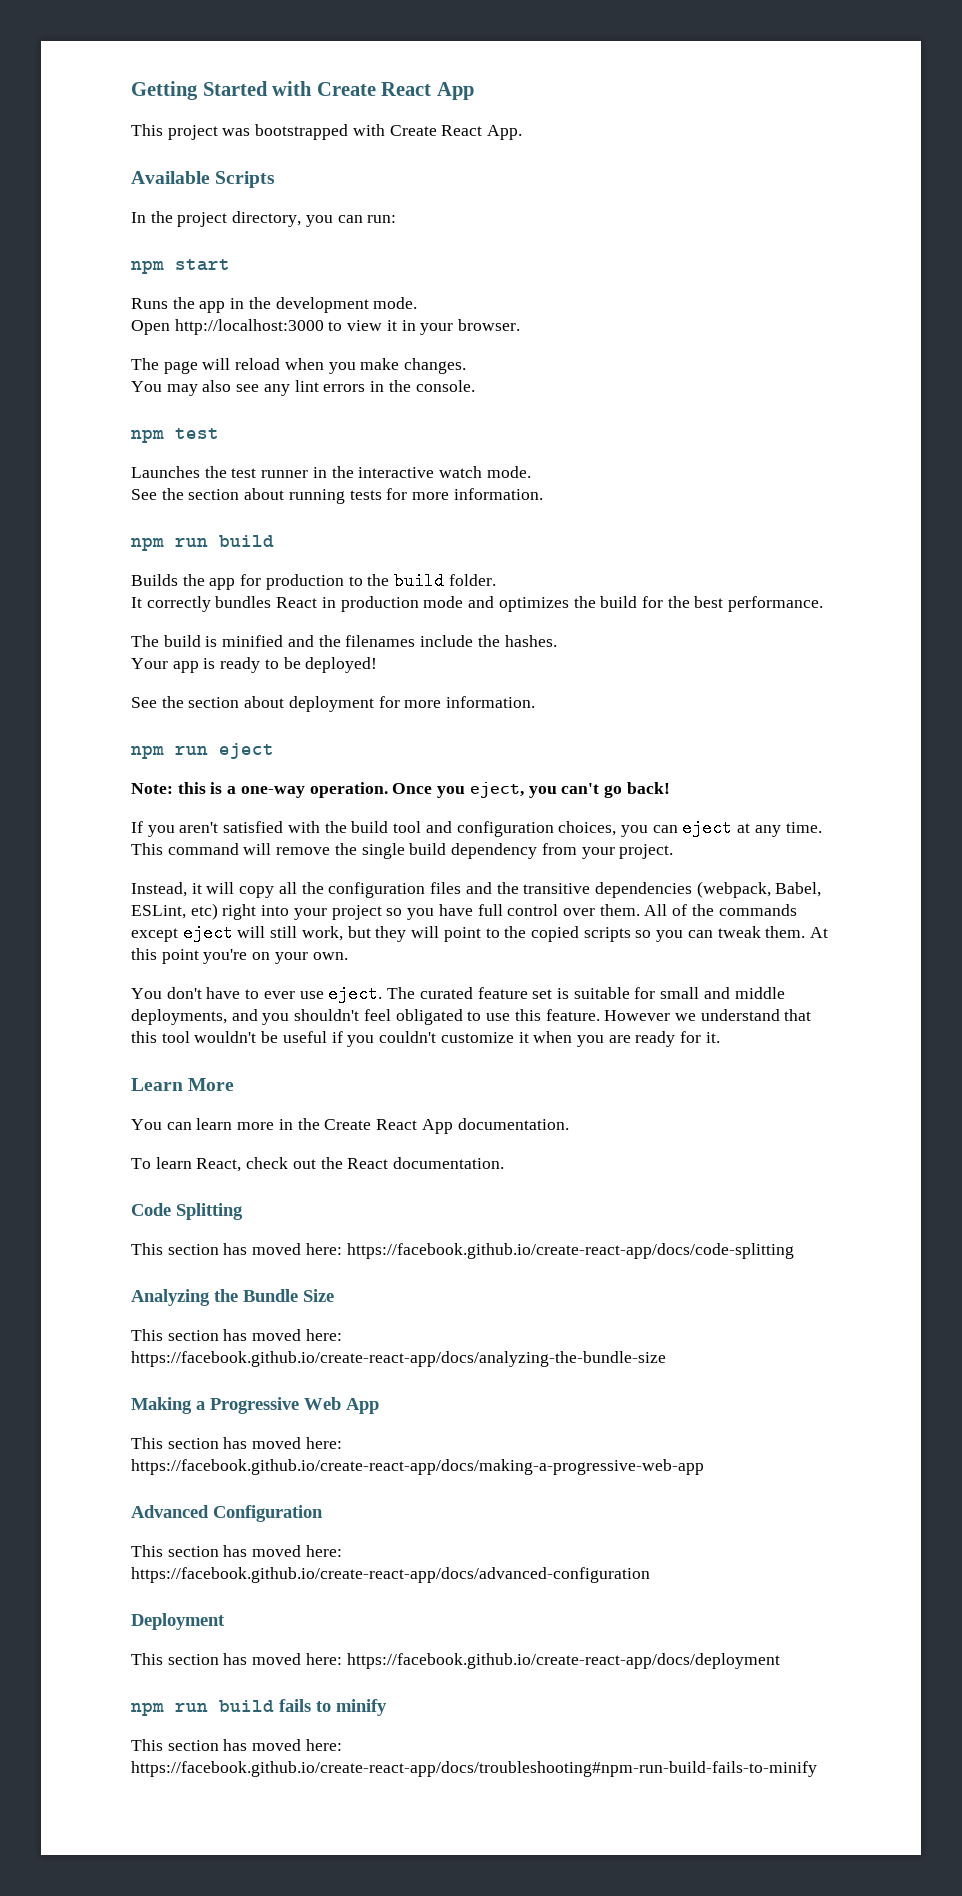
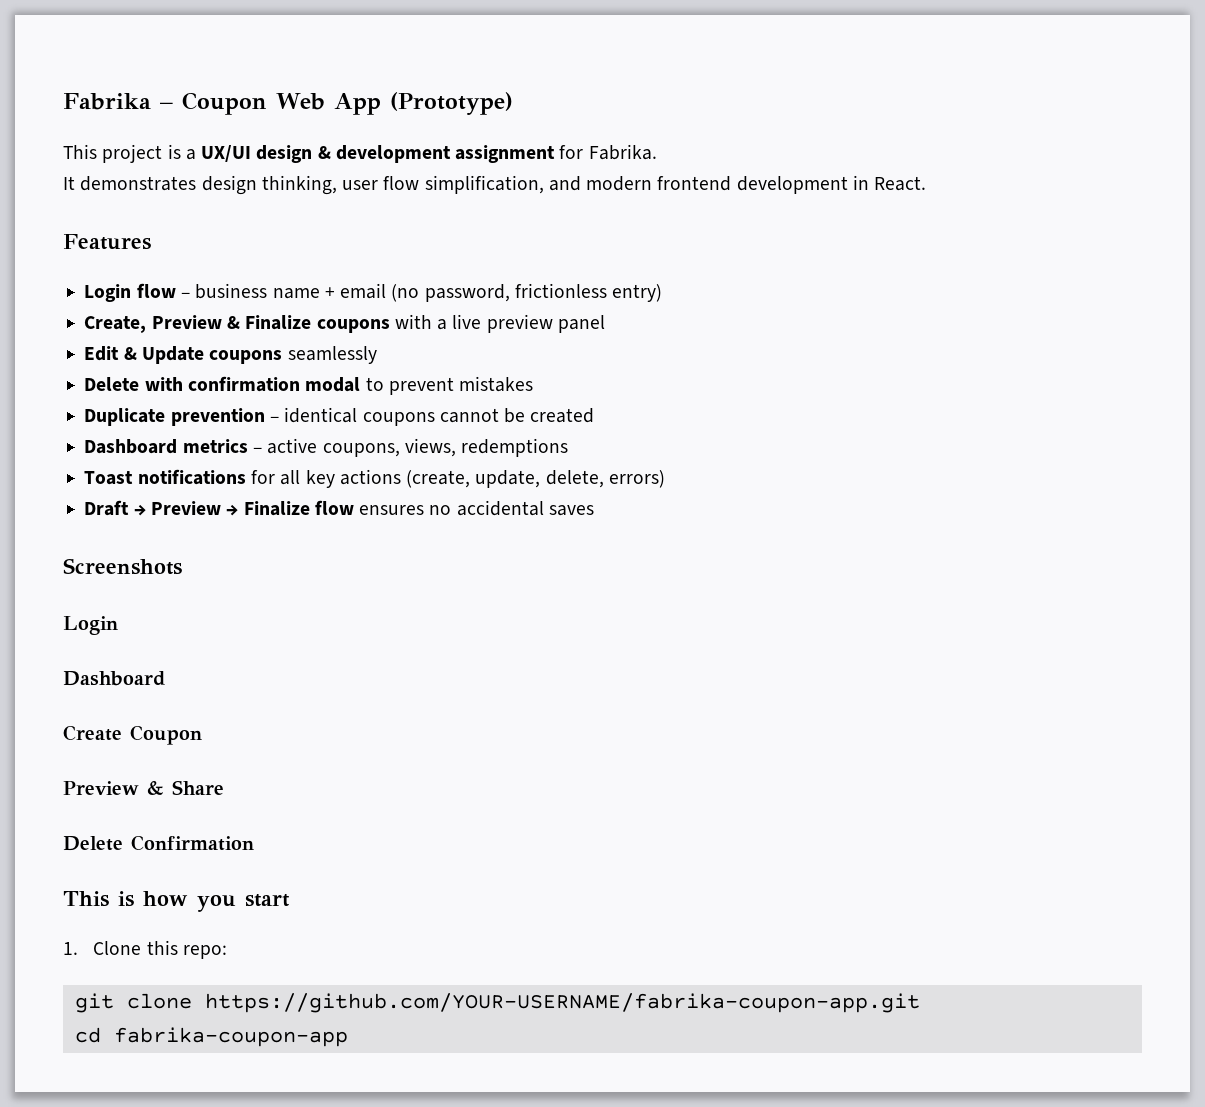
[131,81,474,100] Getting Started with Create React App -> [63,92,513,115] Fabrika – Coupon Web App (Prototype)
[222,124,523,140] [131,171,276,188] [131,211,397,227] [131,259,230,274] [131,297,418,313] [131,319,521,335] [131,358,467,374] [131,380,475,396] [131,428,219,443] [131,466,531,478] [131,488,543,504] [131,535,274,551] [131,572,496,590] [131,596,824,612] [131,635,557,647] [131,657,378,673] [131,696,536,712] [131,743,274,759] [131,782,670,798] [131,819,822,837] [131,843,674,859] [131,881,822,898] [131,903,797,920] [131,924,829,942] [131,948,348,964] [131,985,785,1003] [131,1009,812,1025] [131,1031,720,1047] [131,1078,235,1091] [131,1118,569,1134] [131,1157,505,1172] [131,1203,243,1220] [131,1243,794,1259] [131,1289,334,1306] [131,1329,342,1341] [131,1351,666,1367] [131,1397,379,1414] [131,1437,342,1449] [131,1459,704,1475] [131,1505,323,1522] [131,1545,342,1557] [131,1567,650,1583] [131,1613,225,1630] [131,1653,780,1669] [131,1699,387,1716] [131,1739,342,1751] [131,1761,817,1777] was bootstrapped with Create React App. // Available Scripts // In the project directory, you can run: // npm start // Runs the app in the development mode. // Open http://localhost:3000 to view it in your browser. // The page will reload when you make changes. // You may also see any lint errors in the console. // npm test // Launches the test runner in the interactive watch mode. // See the section about running tests for more information. // npm run build // Builds the app for production to the build folder. // It correctly bundles React in production mode and optimizes the build for the best performance. // The build is minified and the filenames include the hashes. // Your app is ready to be deployed! // See the section about deployment for more information. // npm run eject // Note: this is a one-way operation. Once you eject, you can't go back! // If you aren't satisfied with the build tool and configuration choices, you can eject at any time. This command will remove the single build dependency from your project. // Instead, it will copy all the configuration files and the transitive dependencies (webpack, Babel, ESLint, etc) right into your project so you have full control over them. All of the commands except eject will still work, but they will point to the copied scripts so you can tweak them. At this point you're on your own. // You don't have to ever use eject. The curated feature set is suitable for small and middle deployments, and you shouldn't feel obligated to use this feature. However we understand that this tool wouldn't be useful if you couldn't customize it when you are ready for it. // Learn More // You can learn more in the Create React App documentation. // To learn React, check out the React documentation. // Code Splitting // This section has moved here: https://facebook.github.io/create-react-app/docs/code-splitting // Analyzing the Bundle Size // This section has moved here: https://facebook.github.io/create-react-app/docs/analyzing-the-bundle-size // Making a Progressive Web App // This section has moved here: https://facebook.github.io/create-react-app/docs/making-a-progressive-web-app // Advanced Configuration // This section has moved here: https://facebook.github.io/create-react-app/docs/advanced-configuration // Deployment // This section has moved here: https://facebook.github.io/create-react-app/docs/deployment // npm run build fails to minify // This section has moved here: https://facebook.github.io/create-react-app/docs/troubleshooting#npm-run-build-fails-to-minify -> [167,144,657,163] [63,175,927,195] [63,234,151,250] [84,283,663,302] [84,314,605,333] [84,346,377,364] [84,376,534,395] [84,407,595,426] [84,438,569,457] [84,469,665,488] [84,500,594,516] [63,558,182,575] [63,616,118,635] [63,671,165,686] [63,725,202,745] [63,780,224,795] [63,835,254,851] [63,891,290,912] [63,940,227,959] [74,993,920,1013] [74,1027,348,1047] is a UX/UI design & development assignment for Fabrika. // It demonstrates design thinking, user flow simplification, and modern frontend development in React. // Features // Login flow – business name + email (no password, frictionless entry) // Create, Preview & Finalize coupons with a live preview panel // Edit & Update coupons seamlessly // Delete with confirmation modal to prevent mistakes // Duplicate prevention – identical coupons cannot be created // Dashboard metrics – active coupons, views, redemptions // Toast notifications for all key actions (create, update, delete, errors) // Draft → Preview → Finalize flow ensures no accidental saves // Screenshots // Login // Dashboard // Create Coupon // Preview & Share // Delete Confirmation // This is how you start // 1. Clone this repo: // git clone https://github.com/YOUR-USERNAME/fabrika-coupon-app.git // cd fabrika-coupon-app

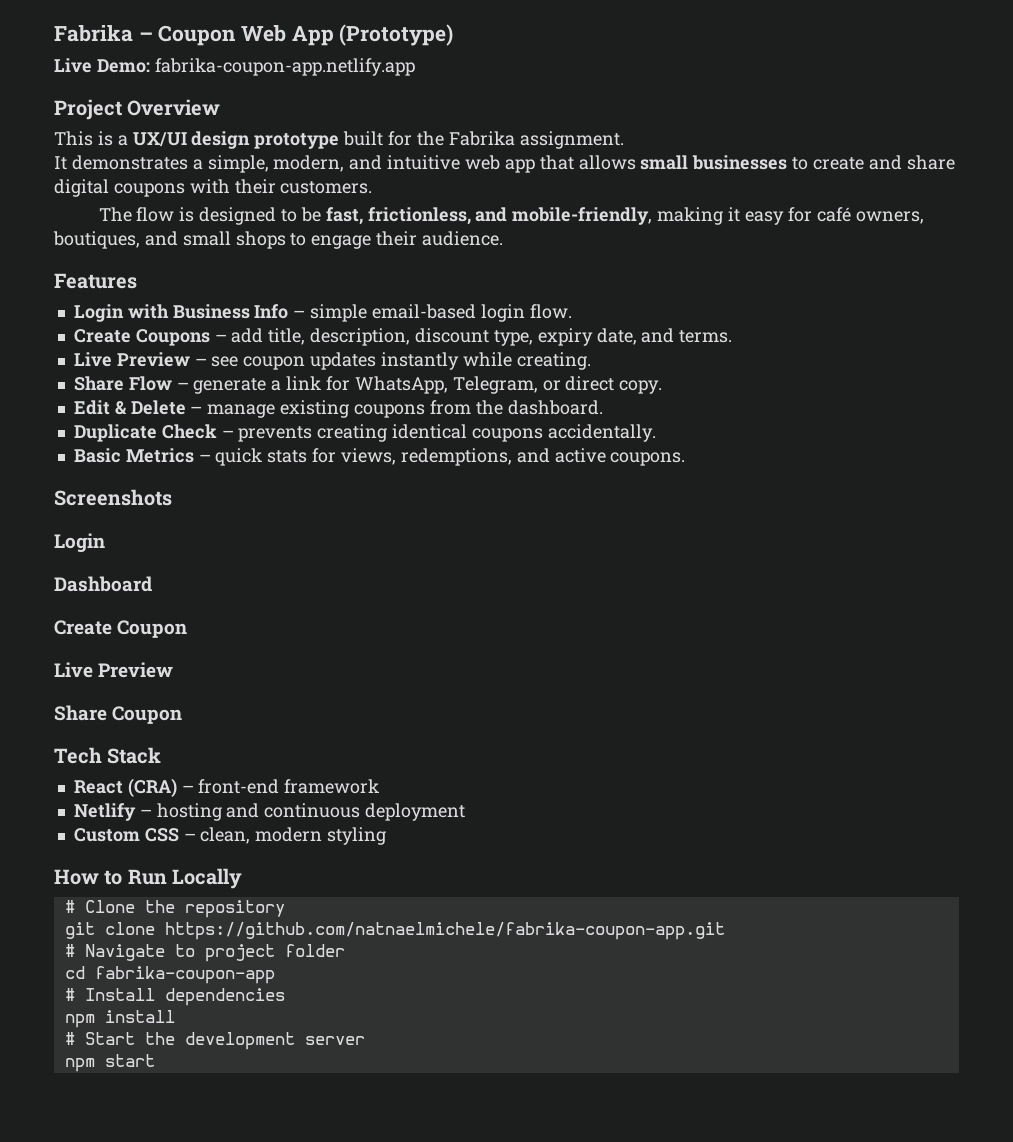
[63,144,163,163] // This project -> [54,58,415,76] [54,99,221,120] [54,131,93,146] // Live Demo: fabrika-coupon-app.netlify.app // Project Overview // This
[317,144,657,163] [63,175,927,195] [63,234,151,250] [84,283,663,302] [84,314,605,333] [84,346,377,364] [84,376,534,395] [84,407,595,426] [84,438,569,457] [84,469,665,488] [84,500,594,516] & development assignment for Fabrika. // It demonstrates design thinking, user flow simplification, and modern frontend development in React. // Features // Login flow – business name + email (no password, frictionless entry) // Create, Preview & Finalize coupons with a live preview panel // Edit & Update coupons seamlessly // Delete with confirmation modal to prevent mistakes // Duplicate prevention – identical coupons cannot be created // Dashboard metrics – active coupons, views, redemptions // Toast notifications for all key actions (create, update, delete, errors) // Draft → Preview → Finalize flow ensures no accidental saves -> [254,131,624,149] [54,155,955,173] [54,179,373,197] [98,207,925,225] [53,231,504,249] [54,273,137,289] [73,304,572,322] [73,328,733,346] [73,352,591,370] [73,376,663,394] [73,400,603,418] [73,424,656,442] [73,448,686,466] prototype built for the Fabrika assignment. // It demonstrates a simple, modern, and intuitive web app that allows small businesses to create and share digital coupons with their customers. // The flow is designed to be fast, frictionless, and mobile-friendly, making it easy for café owners, boutiques, and small shops to engage their audience. // Features // Login with Business Info – simple email-based login flow. // Create Coupons – add title, description, discount type, expiry date, and terms. // Live Preview – see coupon updates instantly while creating. // Share Flow – generate a link for WhatsApp, Telegram, or direct copy. // Edit & Delete – manage existing coupons from the dashboard. // Duplicate Check – prevents creating identical coupons accidentally. // Basic Metrics – quick stats for views, redemptions, and active coupons.
[63,780,224,795] [63,835,254,851] [63,891,290,912] [63,940,227,959] [74,993,920,1013] [74,1027,348,1047] Preview & Share // Delete Confirmation // This is how you start // 1. Clone this repo: // git clone https://github.com/YOUR-USERNAME/fabrika-coupon-app.git // cd fabrika-coupon-app -> [54,662,174,678] [54,705,183,724] [54,747,162,764] [73,778,380,797] [73,803,466,821] [73,827,387,845] [54,868,243,889] [64,900,285,918] [64,922,725,940] [64,944,345,962] [64,966,275,984] [64,988,285,1006] [64,1010,175,1028] [64,1032,365,1050] [64,1054,155,1072] Live Preview // Share Coupon // Tech Stack // React (CRA) – front-end framework // Netlify – hosting and continuous deployment // Custom CSS – clean, modern styling // How to Run Locally // # Clone the repository // git clone https://github.com/natnaelmichele/fabrika-coupon-app.git // # Navigate to project folder // cd fabrika-coupon-app // # Install dependencies // npm install // # Start the development server // npm start

